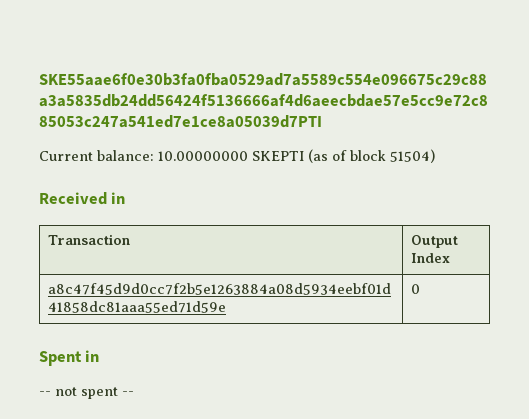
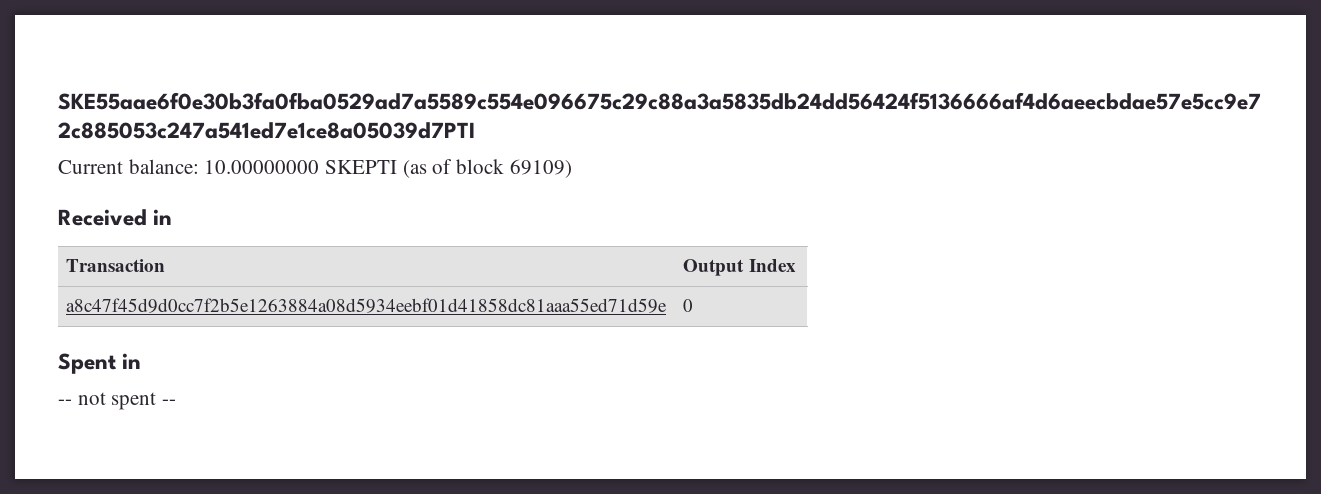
[390,149,435,163] 51504) -> [509,159,572,178] 69109)

